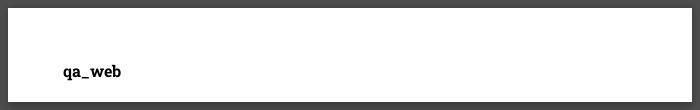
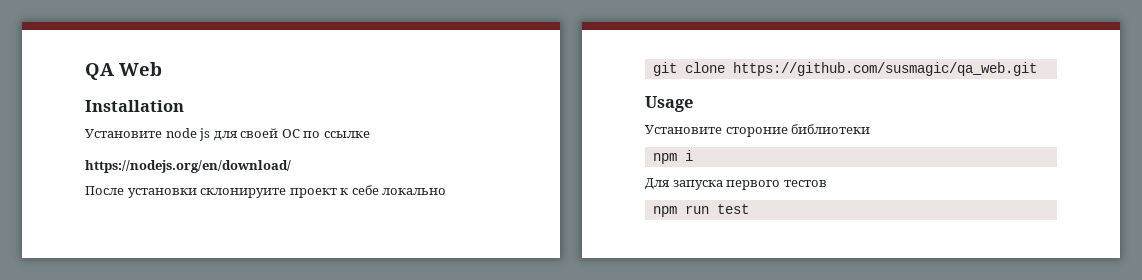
[63,64,121,81] qa_web -> [85,62,162,80] [85,100,184,112] [85,128,370,141] [85,160,291,173] [85,185,447,198] [652,62,1037,76] [645,96,693,112] [645,124,871,137] [652,150,693,164] [645,178,827,190] [652,204,749,217] QA Web // Installation // Установите node js для своей ОС по ссылке // https://nodejs.org/en/download/ // После установки склонируите проект к себе локально // git clone https://github.com/susmagic/qa_web.git // Usage // Установите стороние библиотеки // npm i // Для запуска первого тестов // npm run test

